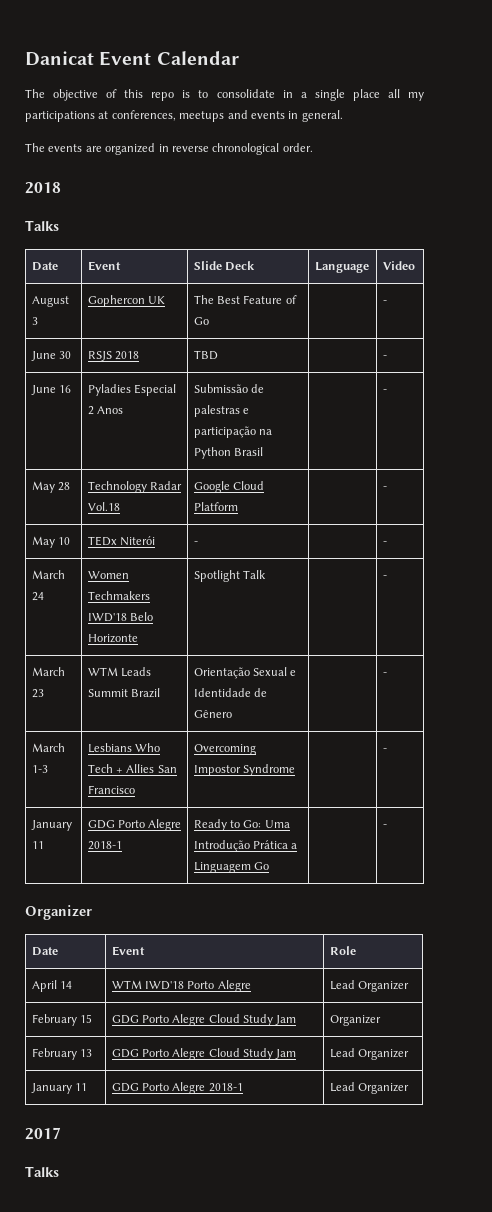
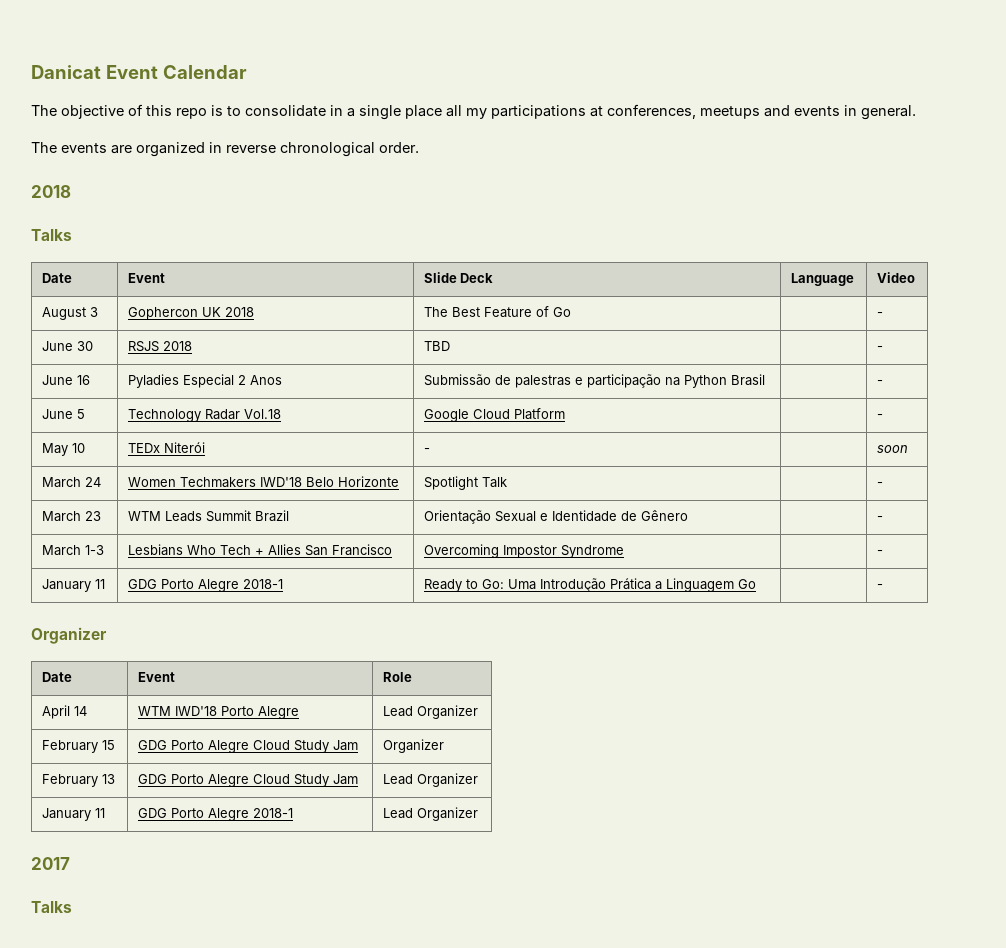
(165, 300) none -> [224,307,254,317] 2018
[31,481,70,493] May 28 -> [41,409,85,419] June 5
[382,541,387,545] - -> [876,445,908,453] soon

